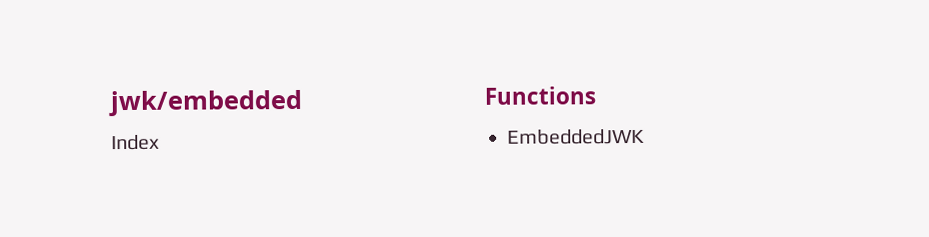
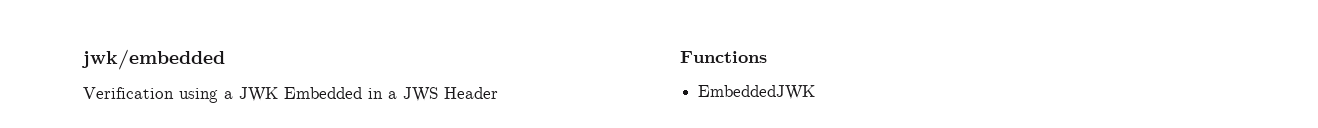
[111,134,160,151] Index -> [83,87,498,103] Verification using a JWK Embedded in a JWS Header

